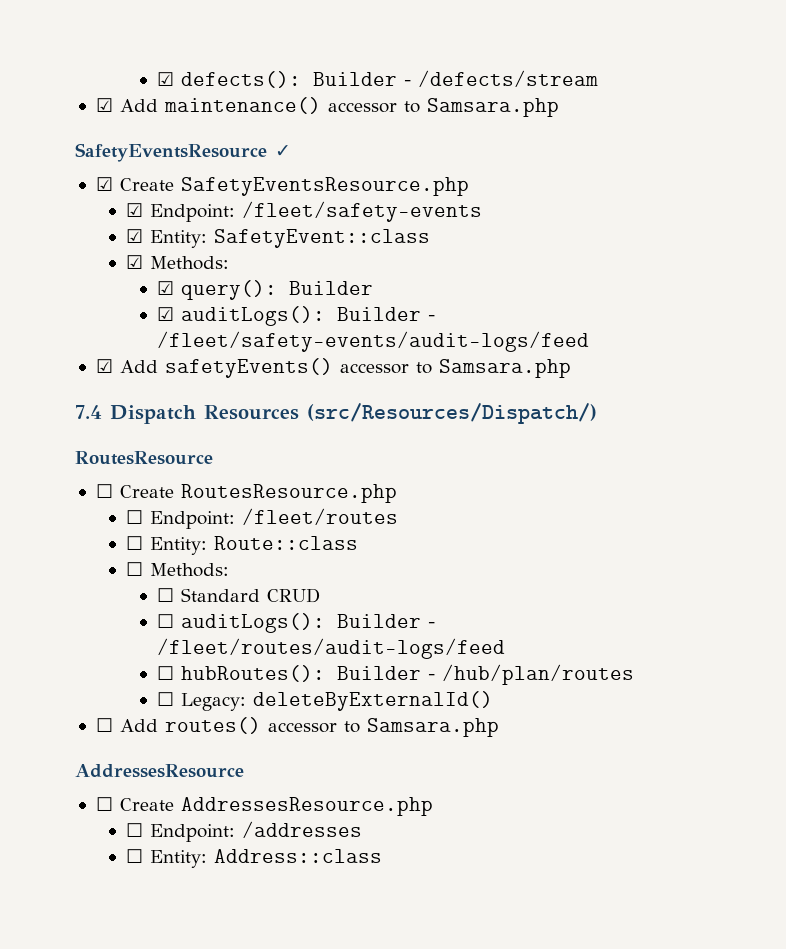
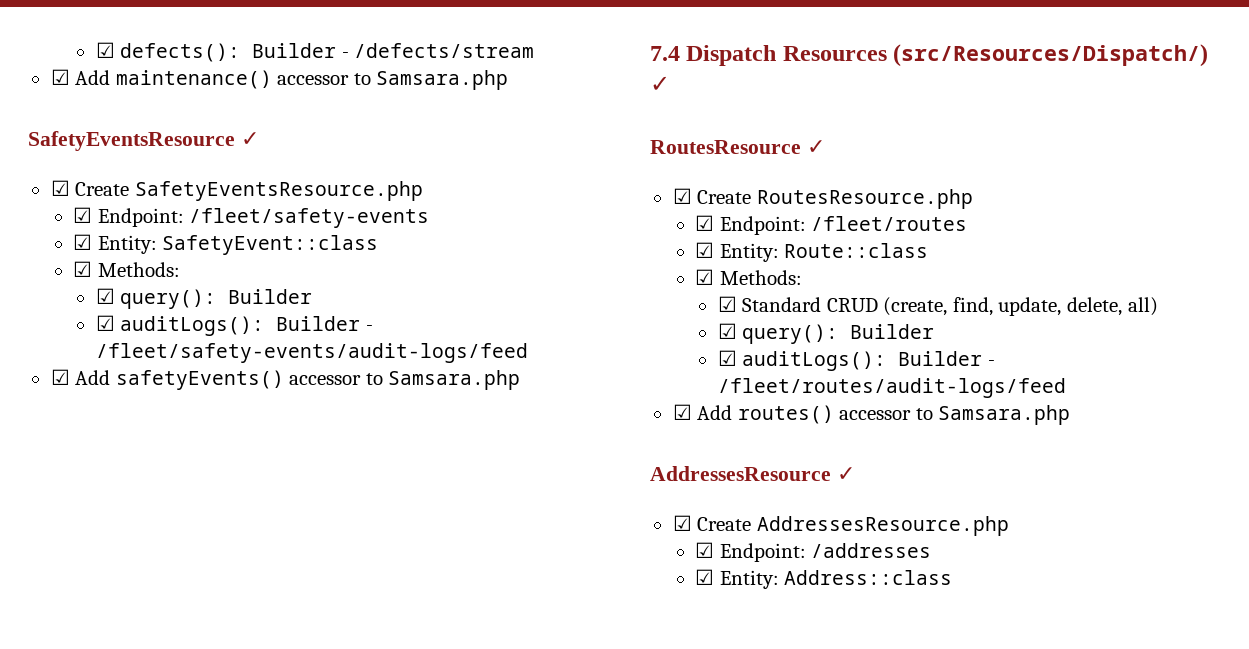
(597, 413) none -> [650,76,670,92] ✓
[95,484,113,498] // ☐ -> [806,140,825,154] [672,188,692,204] ✓ // ☑
[126,510,144,524] ☐ -> [695,215,715,231] ☑
[126,536,144,550] ☐ -> [695,242,715,258] ☑
[126,562,230,577] [156,588,174,602] ☐ Methods: // ☐ -> [695,269,802,285] [717,296,737,312] ☑ Methods: // ☑
[156,613,435,633] [156,638,505,659] [156,664,634,685] [156,691,493,711] [95,718,113,732] // ☐ auditLogs(): Builder - /fleet/routes/audit-logs/feed // ☐ hubRoutes(): Builder - /hub/plan/routes // ☐ Legacy: deleteByExternalId() // ☐ -> [883,297,1158,316] [717,323,935,344] [717,350,995,371] [717,378,1066,398] [672,404,692,420] (create, find, update, delete, all) // ☑ query(): Builder // ☑ auditLogs(): Builder - /fleet/routes/audit-logs/feed // ☑
[95,797,113,811] // ☐ -> [836,467,855,481] [672,515,692,531] ✓ // ☑
[126,823,144,837] ☐ -> [695,542,715,558] ☑
[126,849,144,863] ☐ -> [695,569,715,585] ☑

